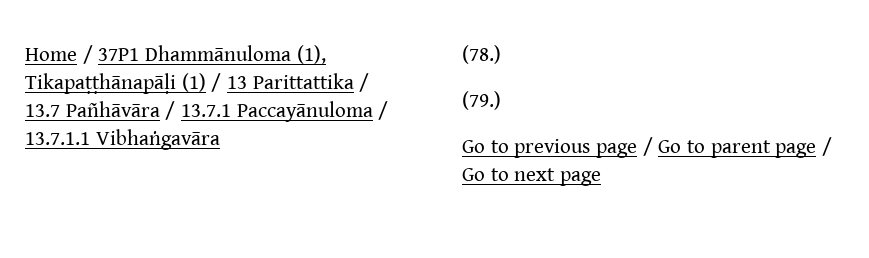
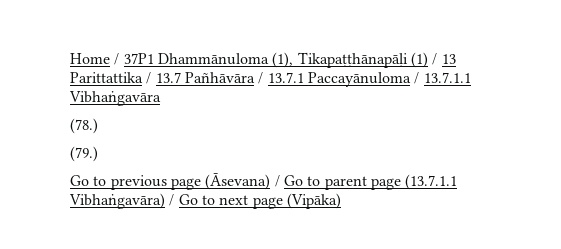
(638, 150) none -> [205,173,271,190] (Āsevana)
(817, 150) none -> [405,174,458,190] [69,193,165,209] (13.7.1.1 Vibhaṅgavāra)
(602, 178) none -> [286,193,341,209] (Vipāka)

